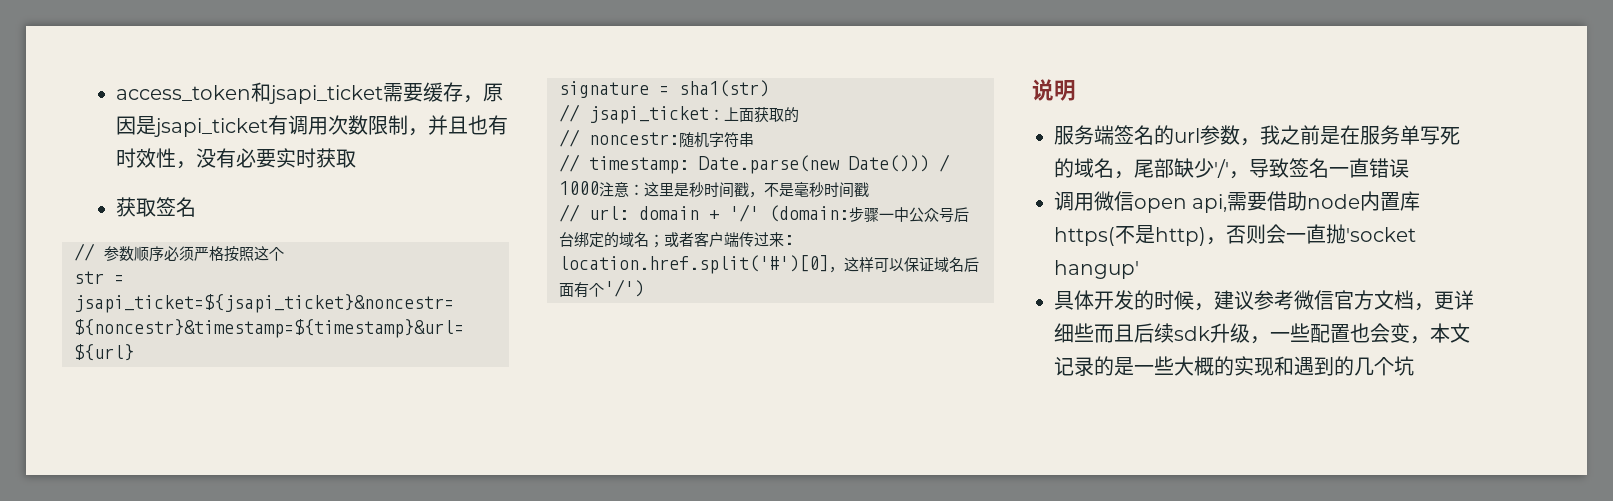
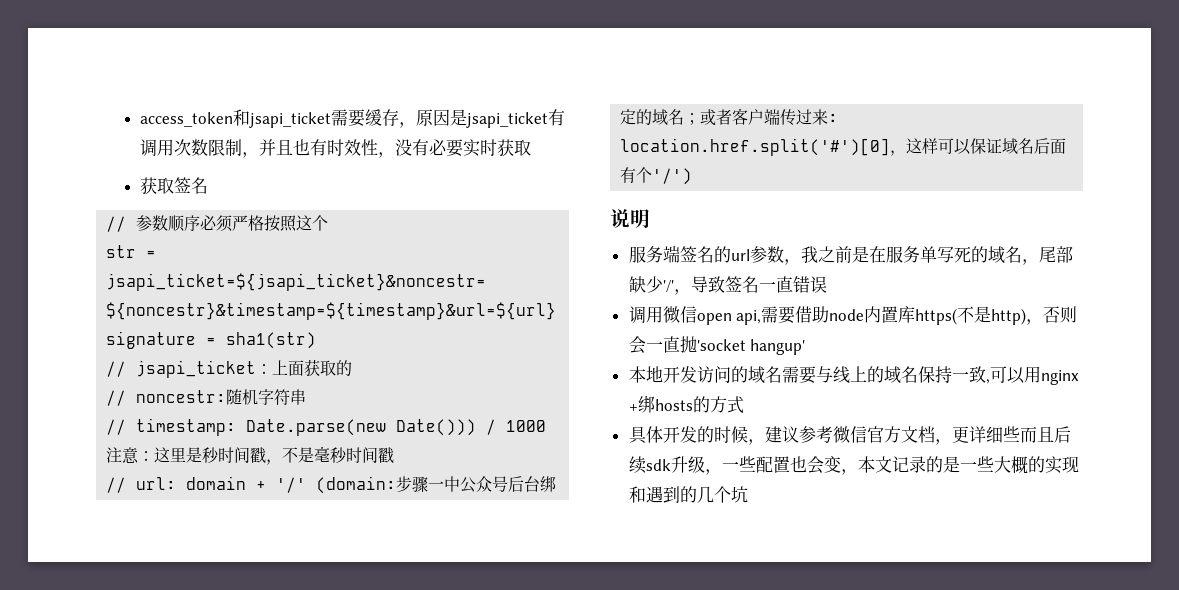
(1139, 269) none -> [628,366,1079,385] [628,395,744,414] // 本地开发访问的域名需要与线上的域名保持一致,可以用nginx +绑hosts的方式

